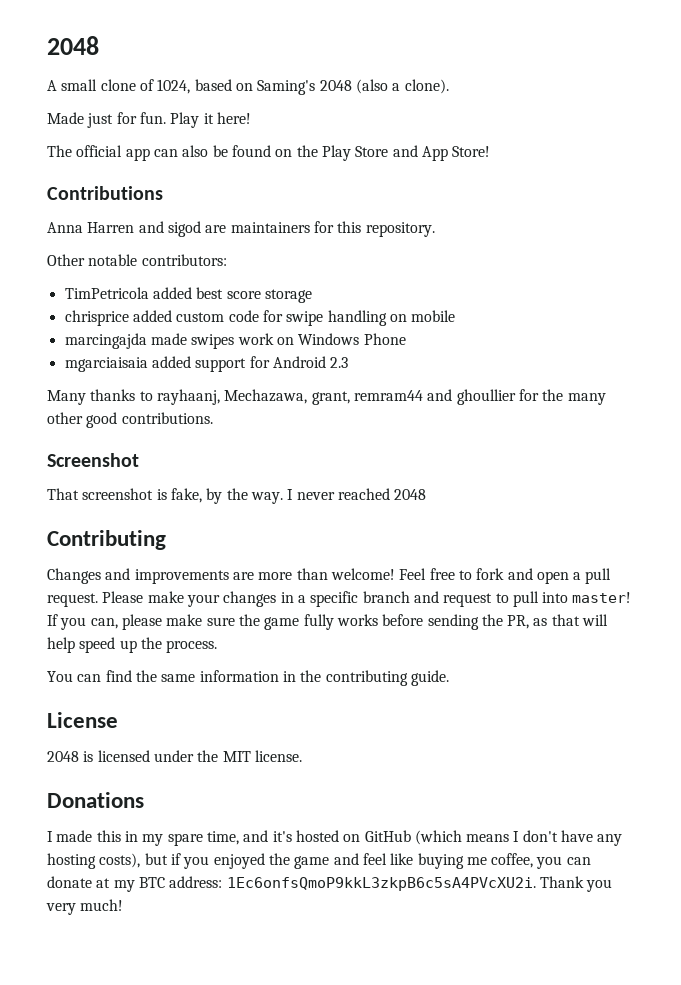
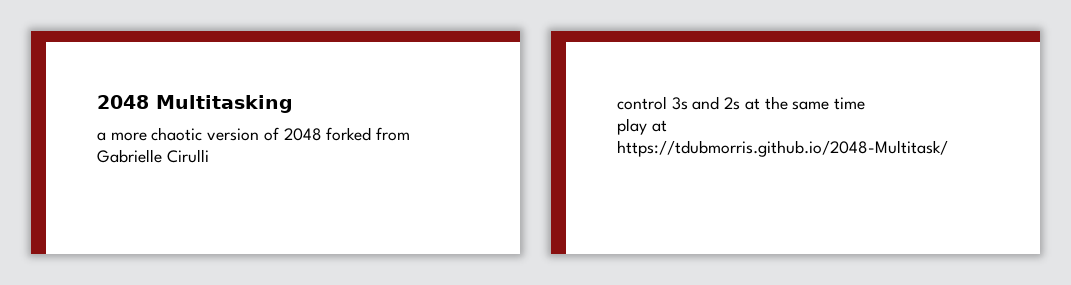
[47,36,99,55] [47,79,449,95] [47,112,251,128] [47,145,491,161] [47,186,163,200] [47,221,435,237] [47,254,227,266] [64,287,312,303] [64,310,456,326] [64,333,406,349] [64,356,349,372] [47,389,606,405] [47,412,213,428] [47,453,139,467] [47,488,427,504] [47,530,166,550] [47,568,612,584] [47,591,632,607] [47,614,609,630] [47,637,218,653] [47,670,449,686] [47,712,118,728] [47,750,302,762] [47,792,144,808] [47,830,623,846] [47,853,591,869] [47,876,613,892] [46,899,124,915] 2048 // A small clone of 1024, based on Saming's 2048 (also a clone). // Made just for fun. Play it here! // The official app can also be found on the Play Store and App Store! // Contributions // Anna Harren and sigod are maintainers for this repository. // Other notable contributors: // TimPetricola added best score storage // chrisprice added custom code for swipe handling on mobile // marcingajda made swipes work on Windows Phone // mgarciaisaia added support for Android 2.3 // Many thanks to rayhaanj, Mechazawa, grant, remram44 and ghoullier for the many other good contributions. // Screenshot // That screenshot is fake, by the way. I never reached 2048 // Contributing // Changes and improvements are more than welcome! Feel free to fork and open a pull request. Please make your changes in a specific branch and request to pull into master! If you can, please make sure the game fully works before sending the PR, as that will help speed up the process. // You can find the same information in the contributing guide. // License // 2048 is licensed under the MIT license. // Donations // I made this in my spare time, and it's hosted on GitHub (which means I don't have any hosting costs), but if you enjoyed the game and feel like buying me coffee, you can donate at my BTC address: 1Ec6onfsQmoP9kkL3zkpB6c5sA4PVcXU2i. Thank you very much! -> [97,95,293,113] [97,127,411,141] [97,149,209,163] [617,96,866,110] [617,118,667,135] [617,140,948,157] 2048 Multitasking // a more chaotic version of 2048 forked from Gabrielle Cirulli // control 3s and 2s at the same time // play at https://tdubmorris.github.io/2048-Multitask/

